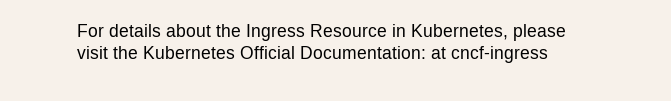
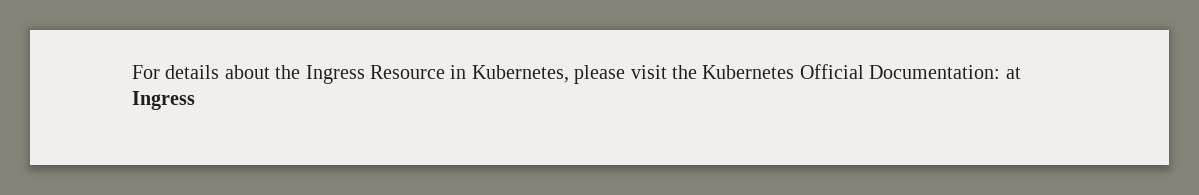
[451,46,548,63] cncf-ingress -> [132,91,195,110] Ingress

